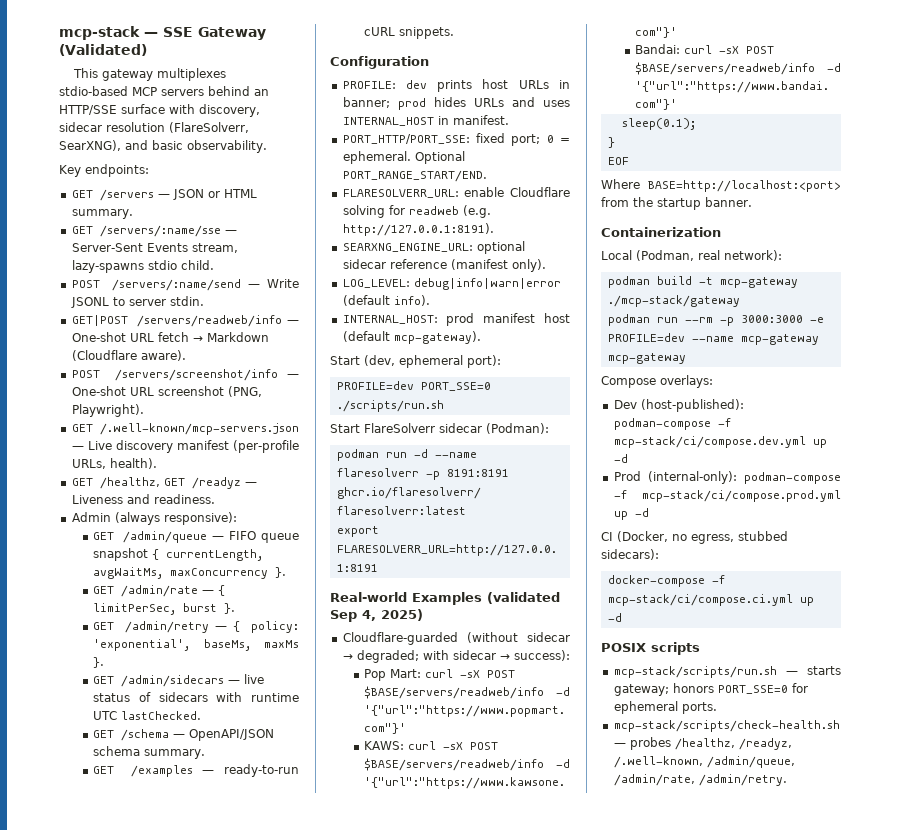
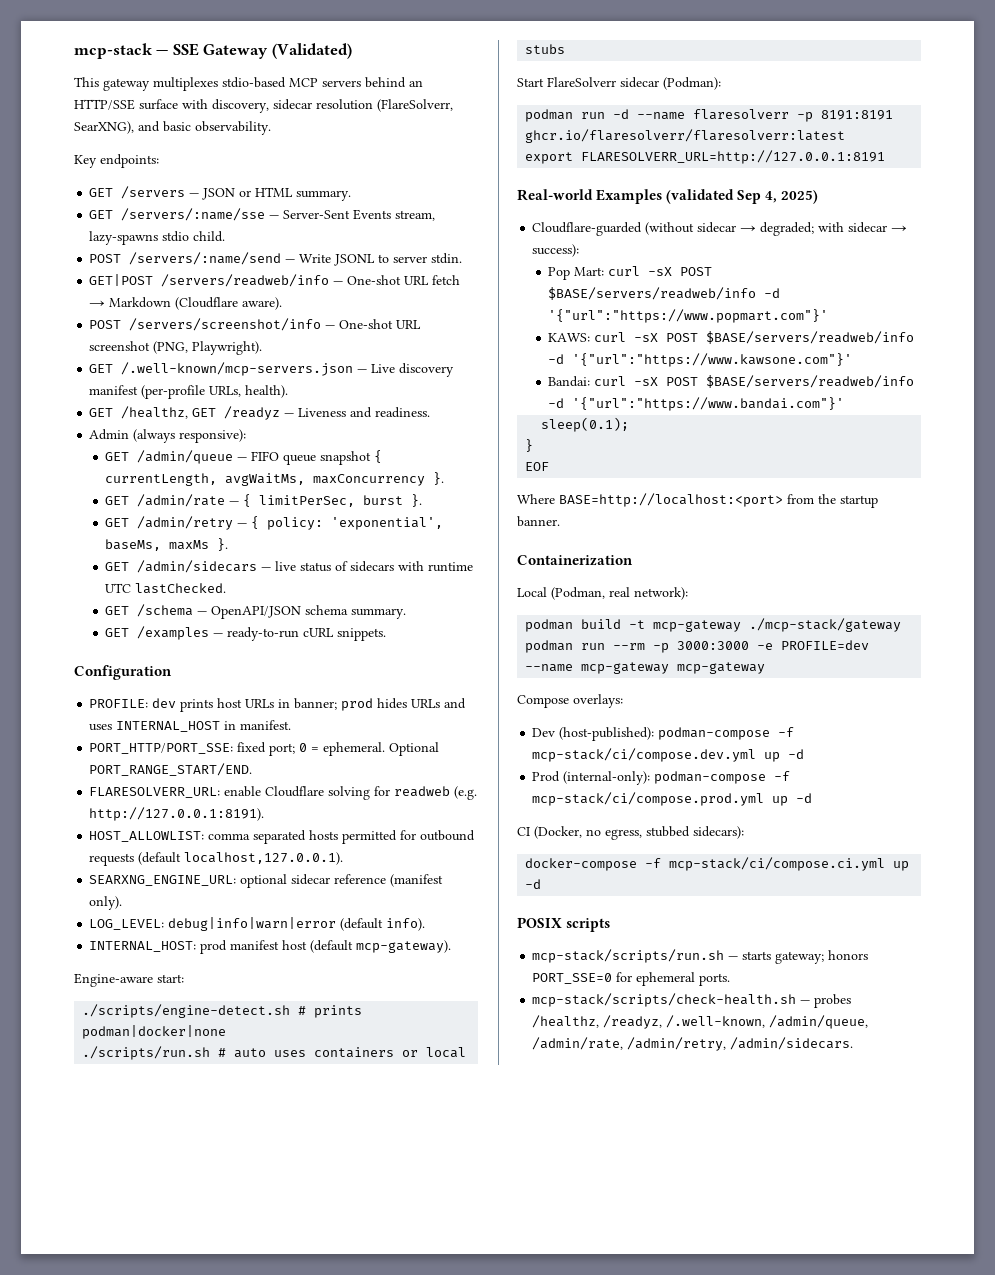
(494, 229) none -> [89,830,476,844] [89,852,344,866] // HOST_ALLOWLIST: comma separated hosts permitted for outbound requests (default localhost,127.0.0.1).
[330,355,501,368] [336,381,491,391] [336,400,444,412] Start (dev, ephemeral port): // PROFILE=dev PORT_SSE=0 ./scripts/run.sh -> [74,973,184,987] [82,1004,363,1018] [82,1025,227,1039] [82,1046,467,1060] [525,44,566,54] Engine-aware start: // ./scripts/engine-detect.sh # prints podman|docker|none // ./scripts/run.sh # auto uses containers or local stubs
[698,774,787,786] /admin/retry. -> [627,1037,854,1051] /admin/retry, /admin/sidecars.

